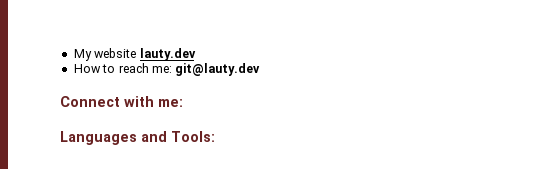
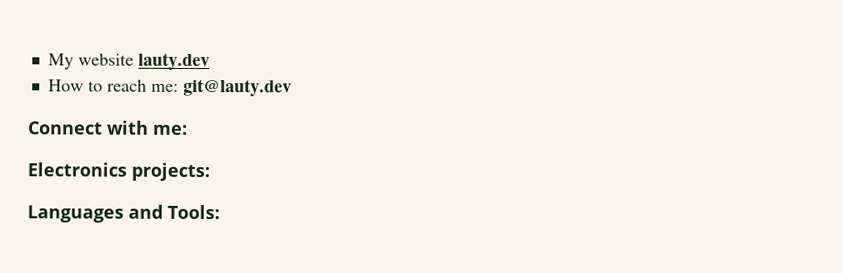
(183, 103) none -> [27,162,210,182] // Electronics projects:

